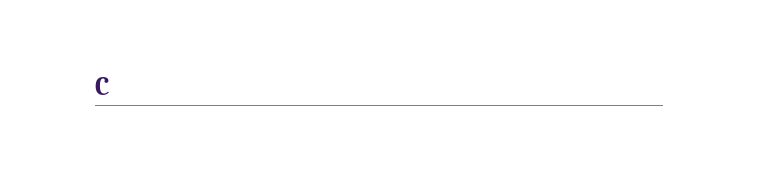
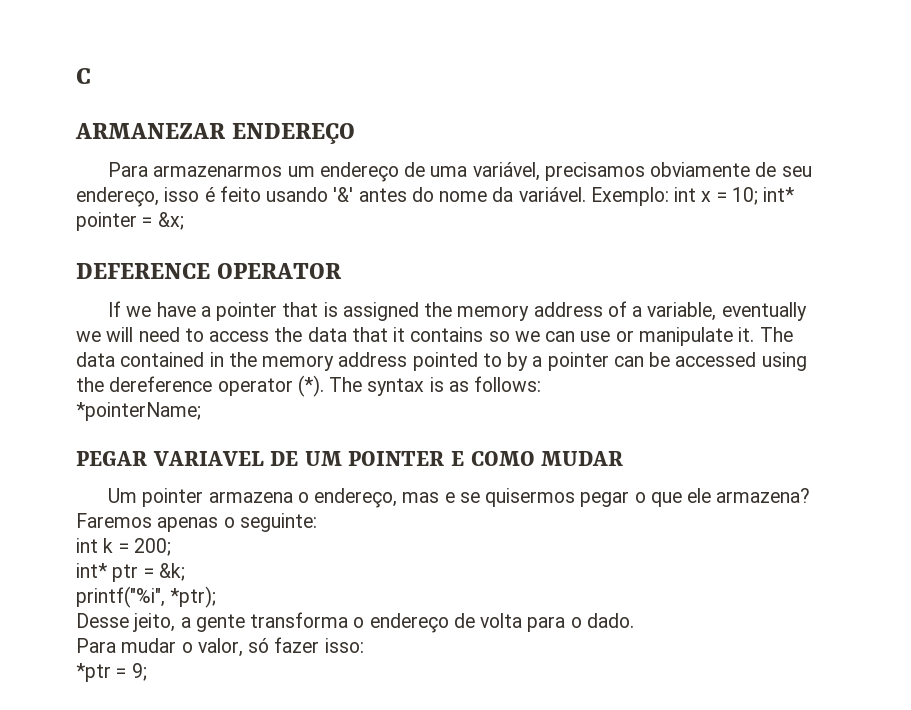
(109, 86) none -> [75,123,356,144] [108,162,812,182] [76,186,795,207] [76,212,184,231] [76,263,342,279] [108,301,807,321] [76,327,793,346] [76,352,807,371] [76,375,542,397] [76,402,201,421] [76,451,624,466] [108,488,811,508] [76,513,317,532] [76,538,171,556] [76,563,185,582] [76,586,217,608] [76,612,634,633] [76,637,364,657] [76,663,147,682] // ARMANEZAR ENDEREÇO // Para armazenarmos um endereço de uma variável, precisamos obviamente de seu endereço, isso é feito usando '&' antes do nome da variável. Exemplo: int x = 10; int* pointer = &x; // DEFERENCE OPERATOR // If we have a pointer that is assigned the memory address of a variable, eventually we will need to access the data that it contains so we can use or manipulate it. The data contained in the memory address pointed to by a pointer can be accessed using the dereference operator (*). The syntax is as follows: // *pointerName; // PEGAR VARIAVEL DE UM POINTER E COMO MUDAR // Um pointer armazena o endereço, mas e se quisermos pegar o que ele armazena? Faremos apenas o seguinte: // int k = 200; // int* ptr = &k; // printf("%i", *ptr); // Desse jeito, a gente transforma o endereço de volta para o dado. // Para mudar o valor, só fazer isso: // *ptr = 9;

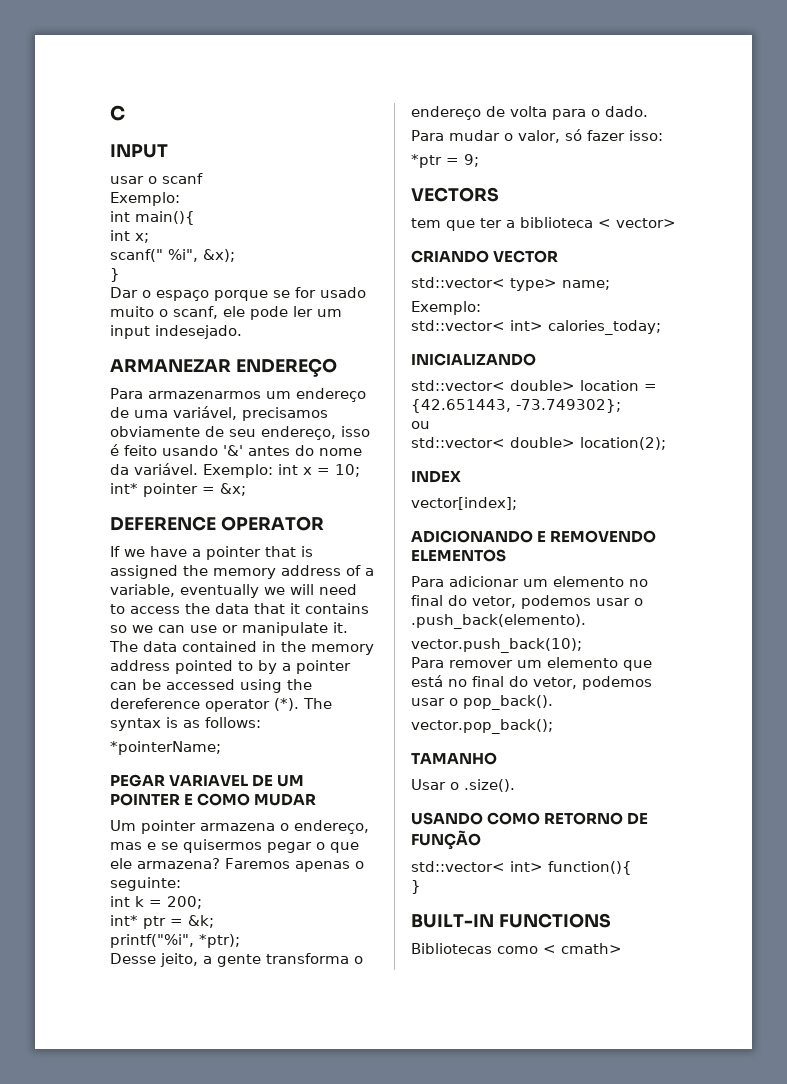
(91, 76) none -> [110,144,168,158] [110,173,203,184] [110,192,180,206] [110,211,195,225] [110,230,149,243] [110,249,235,262] [110,268,120,282] [110,287,366,301] [110,306,342,320] [110,325,242,339] // INPUT // usar o scanf // Exemplo: // int main(){ // int x; // scanf(" %i", &x); // } // Dar o espaço porque se for usado muito o scanf, ele pode ler um input indesejado.
(147, 672) none -> [411,187,499,202] [411,217,676,231] [411,250,559,263] [411,277,610,291] [411,301,481,315] [411,320,661,335] [411,353,536,366] [411,380,657,391] [411,399,621,413] [411,421,430,429] [411,437,666,450] [411,470,461,483] [411,497,517,510] [411,530,657,543] [411,549,506,562] [411,576,648,587] [411,595,643,609] [411,614,586,629] [411,638,582,653] [411,657,652,671] [411,675,652,690] [411,695,553,710] [411,719,553,734] [411,752,497,765] [411,779,515,792] [411,812,649,825] [411,830,481,850] [411,861,632,875] [411,880,421,894] [411,913,611,928] [411,943,622,954] // VECTORS // tem que ter a biblioteca < vector> // CRIANDO VECTOR // std::vector< type> name; // Exemplo: // std::vector< int> calories_today; // INICIALIZANDO // std::vector< double> location = {42.651443, -73.749302}; // ou // std::vector< double> location(2); // INDEX // vector[index]; // ADICIONANDO E REMOVENDO ELEMENTOS // Para adicionar um elemento no final do vetor, podemos usar o .push_back(elemento). // vector.push_back(10); // Para remover um elemento que está no final do vetor, podemos usar o pop_back(). // vector.pop_back(); // TAMANHO // Usar o .size(). // USANDO COMO RETORNO DE FUNÇÃO // std::vector< int> function(){ // } // BUILT-IN FUNCTIONS // Bibliotecas como < cmath>

